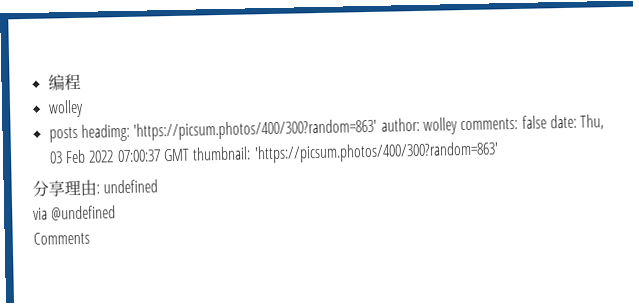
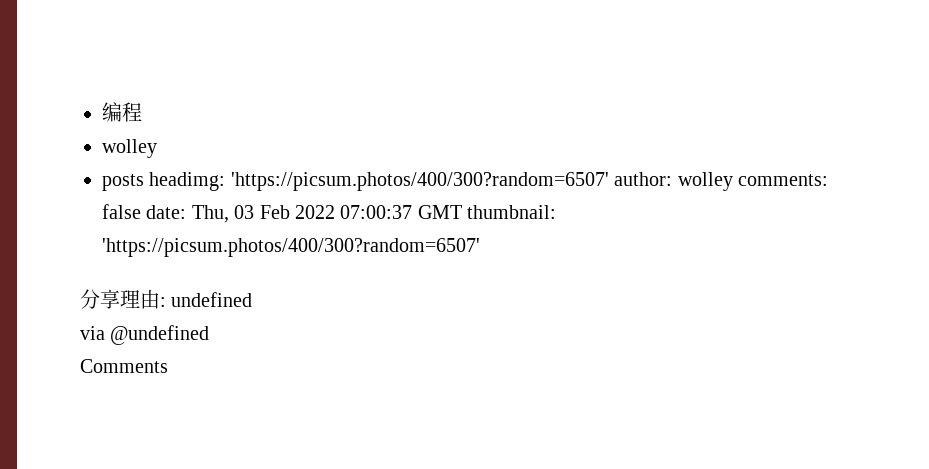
[133,118,378,141] 'https://picsum.photos/400/300?random=863' -> [230,172,609,191] 'https://picsum.photos/400/300?random=6507'
[253,141,499,164] 'https://picsum.photos/400/300?random=863' -> [102,238,480,257] 'https://picsum.photos/400/300?random=6507'

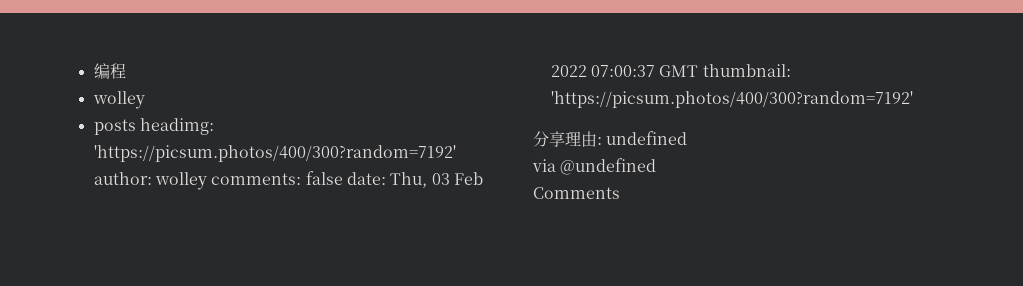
[230,172,609,191] 'https://picsum.photos/400/300?random=6507' -> [93,145,456,162] 'https://picsum.photos/400/300?random=7192'
[102,238,480,257] 'https://picsum.photos/400/300?random=6507' -> [550,91,913,108] 'https://picsum.photos/400/300?random=7192'

